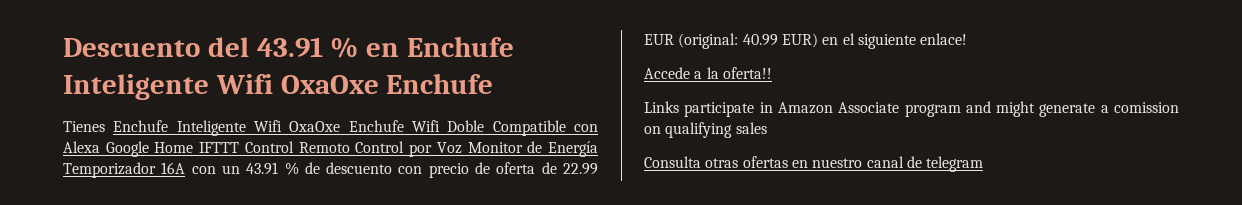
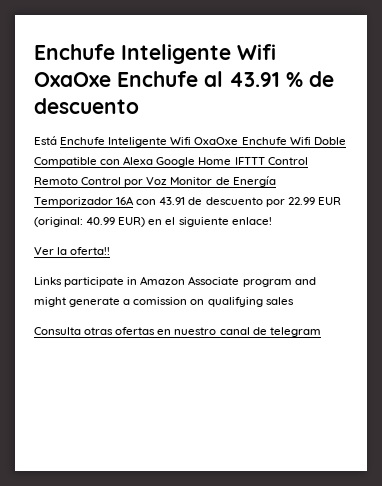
[63,36,515,58] [63,73,494,100] [63,121,105,132] Descuento del 43.91 % en Enchufe Inteligente Wifi OxaOxe Enchufe // Tienes -> [34,44,276,64] [34,71,334,87] [34,98,139,114] [34,136,57,145] Enchufe Inteligente Wifi OxaOxe Enchufe al 43.91 % de descuento // Está
[221,162,557,178] un 43.91 % de descuento con precio de oferta de -> [159,197,285,207] 43.91 de descuento por
[644,67,703,79] Accede a -> [34,247,54,255] Ver

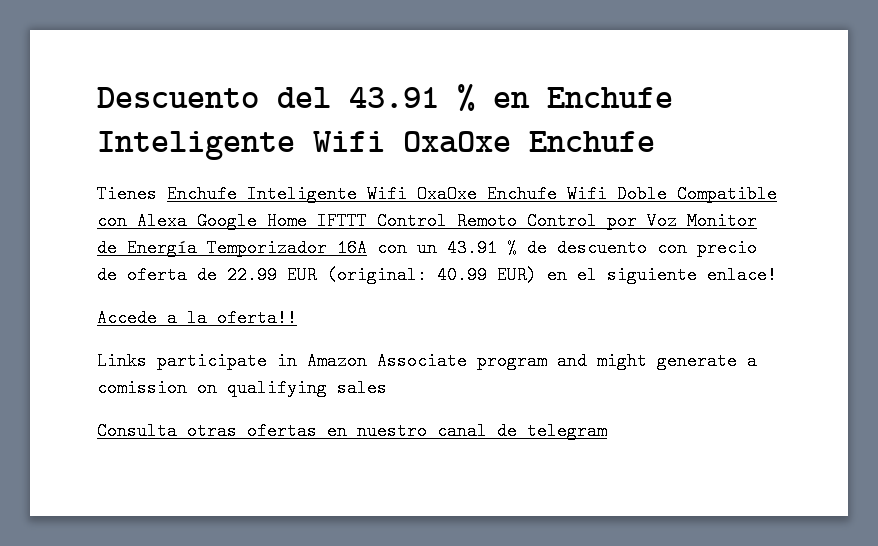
[34,44,276,64] [34,71,334,87] [34,98,139,114] [34,136,57,145] Enchufe Inteligente Wifi OxaOxe Enchufe al 43.91 % de descuento // Está -> [97,84,673,111] [97,131,655,160] [97,185,157,203] Descuento del 43.91 % en Enchufe Inteligente Wifi OxaOxe Enchufe // Tienes
[159,197,285,207] 43.91 de descuento por -> [417,239,757,257] [97,266,217,284] un 43.91 % de descuento con precio de oferta de
[34,247,54,255] Ver -> [97,309,177,327] Accede a

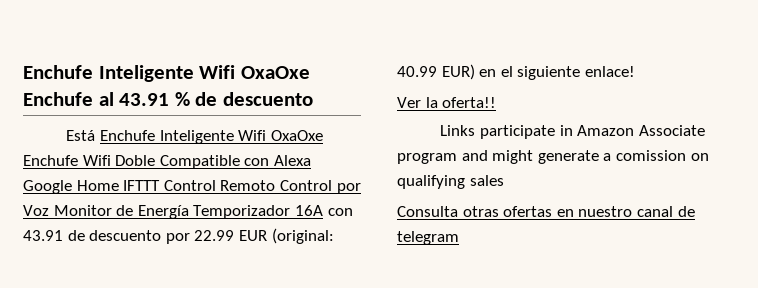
[97,84,673,111] [97,131,655,160] [97,185,157,203] Descuento del 43.91 % en Enchufe Inteligente Wifi OxaOxe Enchufe // Tienes -> [23,65,310,82] [23,92,313,106] [66,130,96,141] Enchufe Inteligente Wifi OxaOxe Enchufe al 43.91 % de descuento // Está
[417,239,757,257] [97,266,217,284] un 43.91 % de descuento con precio de oferta de -> [23,230,190,244] 43.91 de descuento por
[97,309,177,327] Accede a -> [397,97,421,108] Ver

